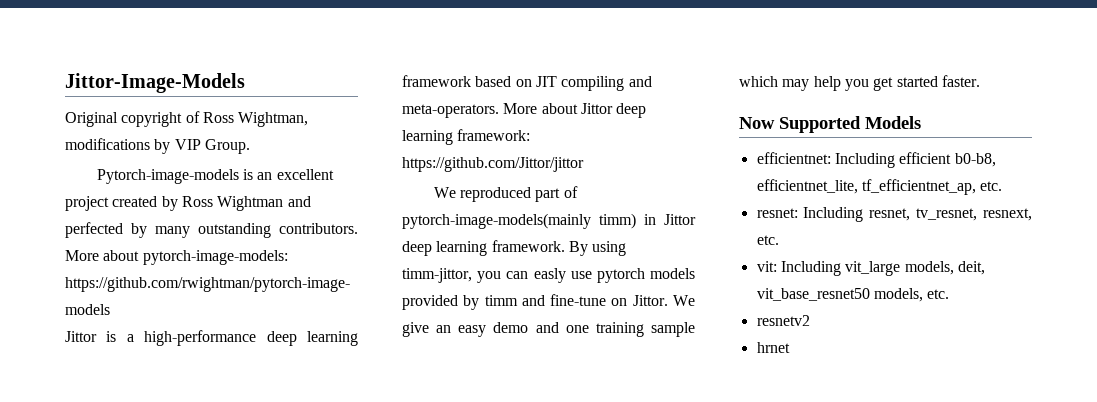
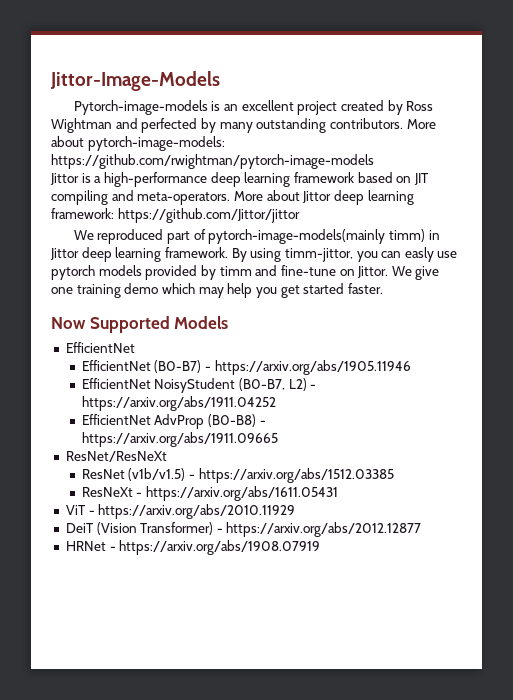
[65,111,309,127] [65,138,250,154] // Original copyright of Ross Wightman, modifications by VIP Group. -> (220, 81) none
[436,322,559,337] an easy demo and -> (440, 273) none
[651,322,695,337] sample -> [124,283,159,294] demo
[756,152,996,168] [756,179,1003,195] [756,207,1032,222] [756,235,779,245] [756,261,985,276] [756,288,950,302] [756,315,810,326] [756,342,790,353] efficientnet: Including efficient b0-b8, efficientnet_lite, tf_efficientnet_ap, etc. // resnet: Including resnet, tv_resnet, resnext, etc. // vit: Including vit_large models, deit, vit_base_resnet50 models, etc. // resnetv2 // hrnet -> [65,342,135,353] [81,360,411,375] [81,378,317,393] [81,396,276,411] [81,414,266,429] [81,432,278,447] [65,451,167,462] [81,468,394,483] [81,486,339,501] [65,504,296,519] [65,522,422,537] [65,540,321,555] EfficientNet // EfficientNet (B0-B7) - https://arxiv.org/abs/1905.11946 // EfficientNet NoisyStudent (B0-B7, L2) - https://arxiv.org/abs/1911.04252 // EfficientNet AdvProp (B0-B8) - https://arxiv.org/abs/1911.09665 // ResNet/ResNeXt // ResNet (v1b/v1.5) - https://arxiv.org/abs/1512.03385 // ResNeXt - https://arxiv.org/abs/1611.05431 // ViT - https://arxiv.org/abs/2010.11929 // DeiT (Vision Transformer) - https://arxiv.org/abs/2012.12877 // HRNet - https://arxiv.org/abs/1908.07919

